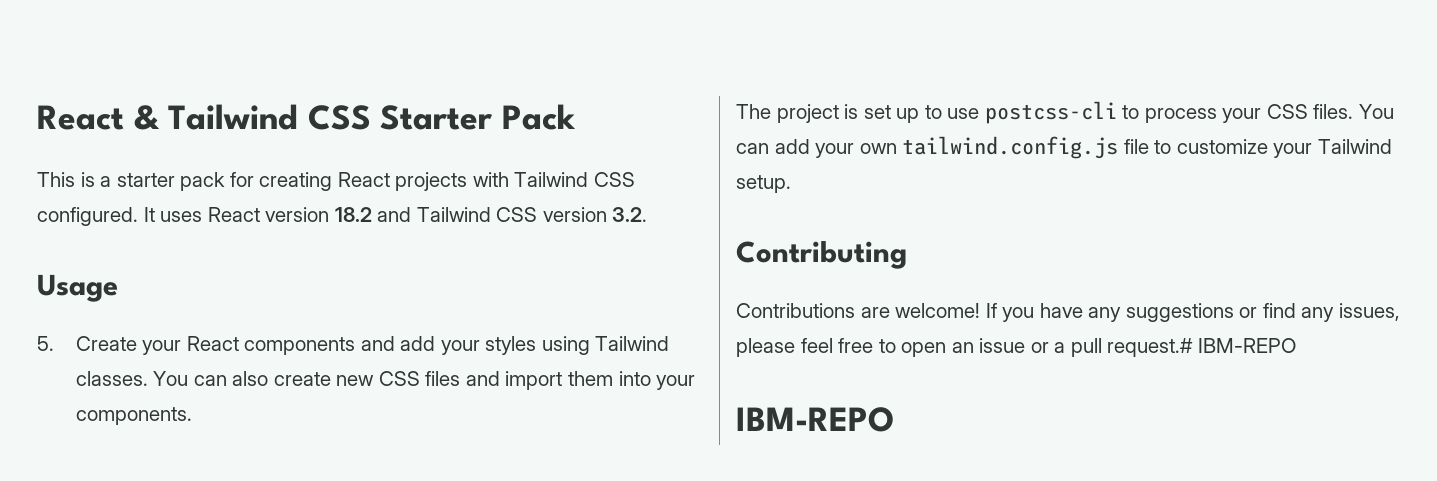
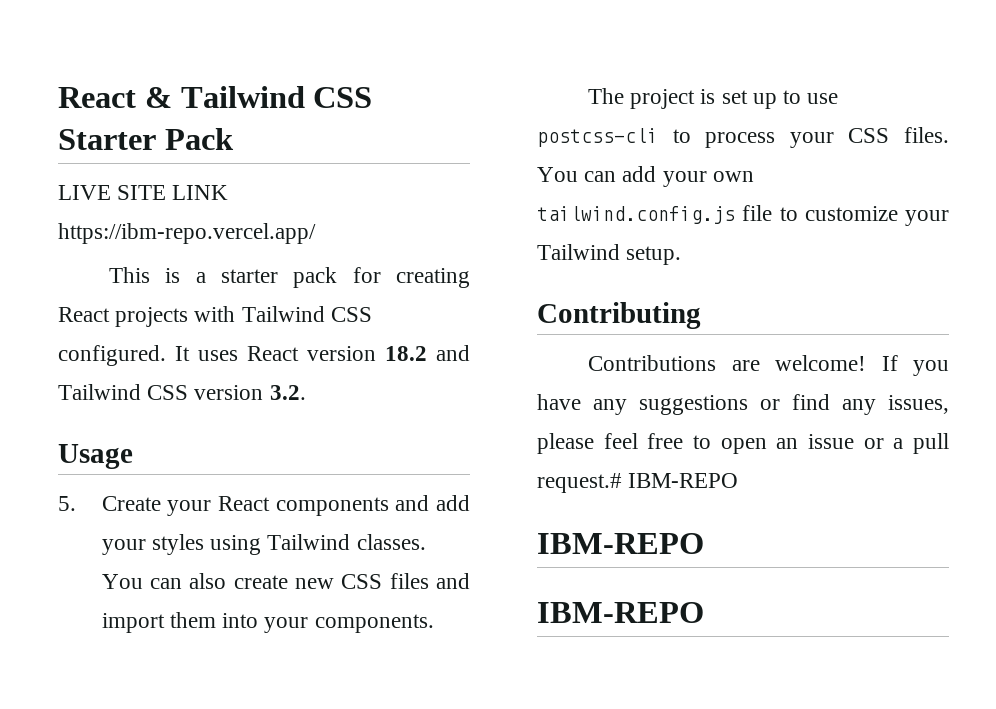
(576, 117) none -> [58,185,229,200] [58,223,316,244] // LIVE SITE LINK https://ibm-repo.vercel.app/
(894, 419) none -> [537,602,704,623] // IBM-REPO

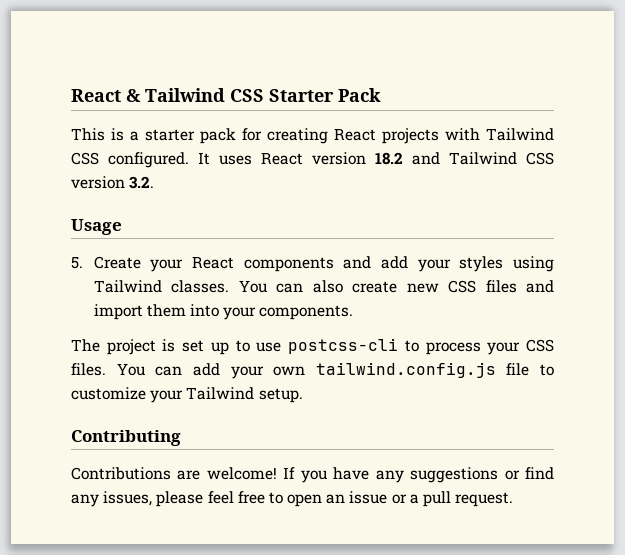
[58,185,229,200] [58,223,316,244] // LIVE SITE LINK https://ibm-repo.vercel.app/ -> (381, 95) none
[537,473,739,493] [537,533,704,554] [537,602,704,623] request.# IBM-REPO // IBM-REPO // IBM-REPO -> [455,492,514,507] request.

